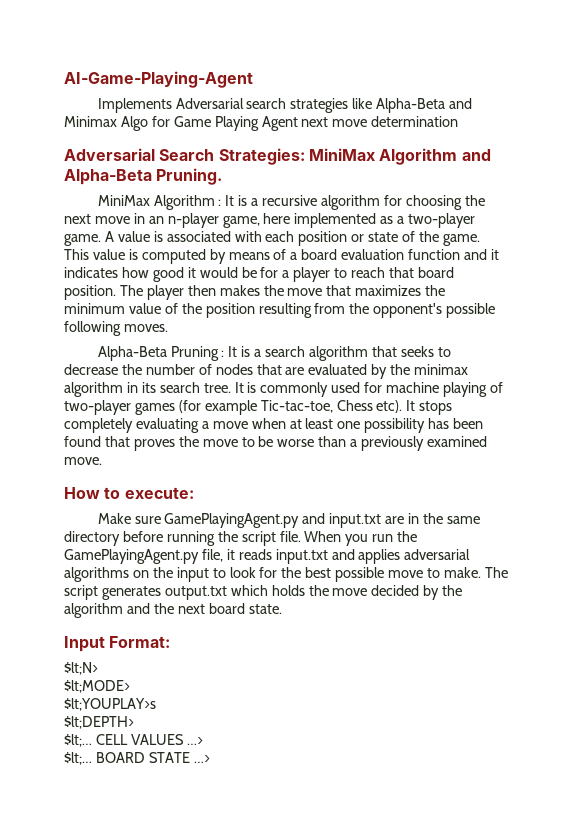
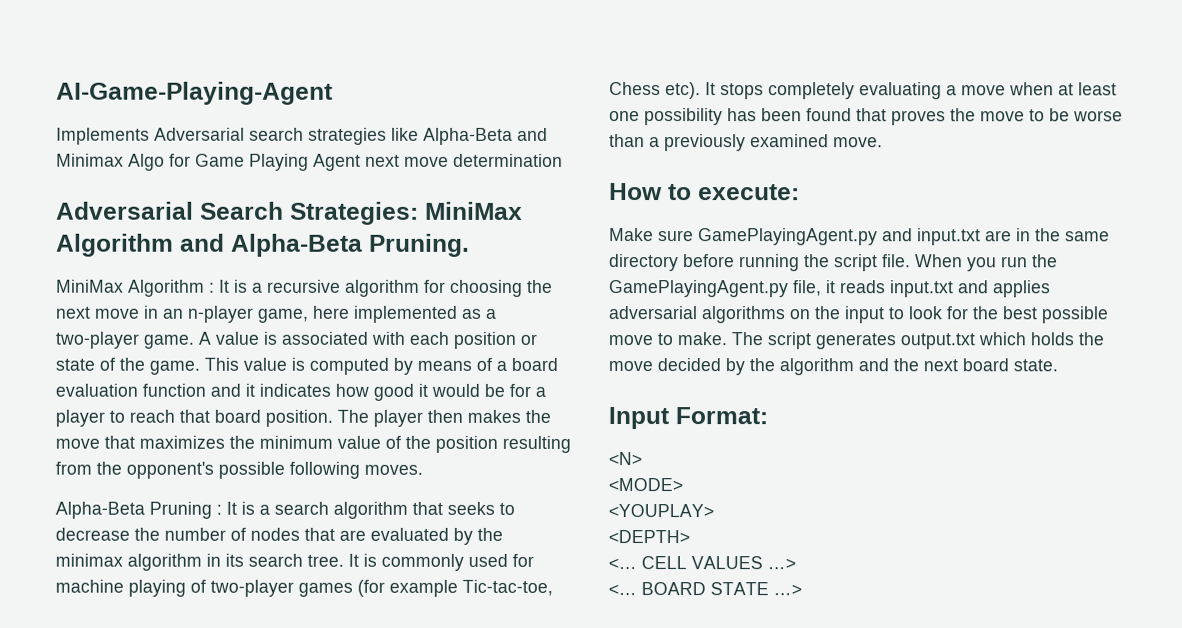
[64,662,98,675] [64,680,130,693] [64,698,156,711] [64,716,134,729] [64,734,92,747] $lt;N> // $lt;MODE> // $lt;YOUPLAY>s // $lt;DEPTH> // $lt;… -> [608,452,642,466] [608,478,683,492] [608,504,714,518] [608,530,690,544] [608,558,637,570] <N> // <MODE> // <YOUPLAY> // <DEPTH> // <…
[64,752,92,765] $lt;… -> [608,584,637,596] <…

